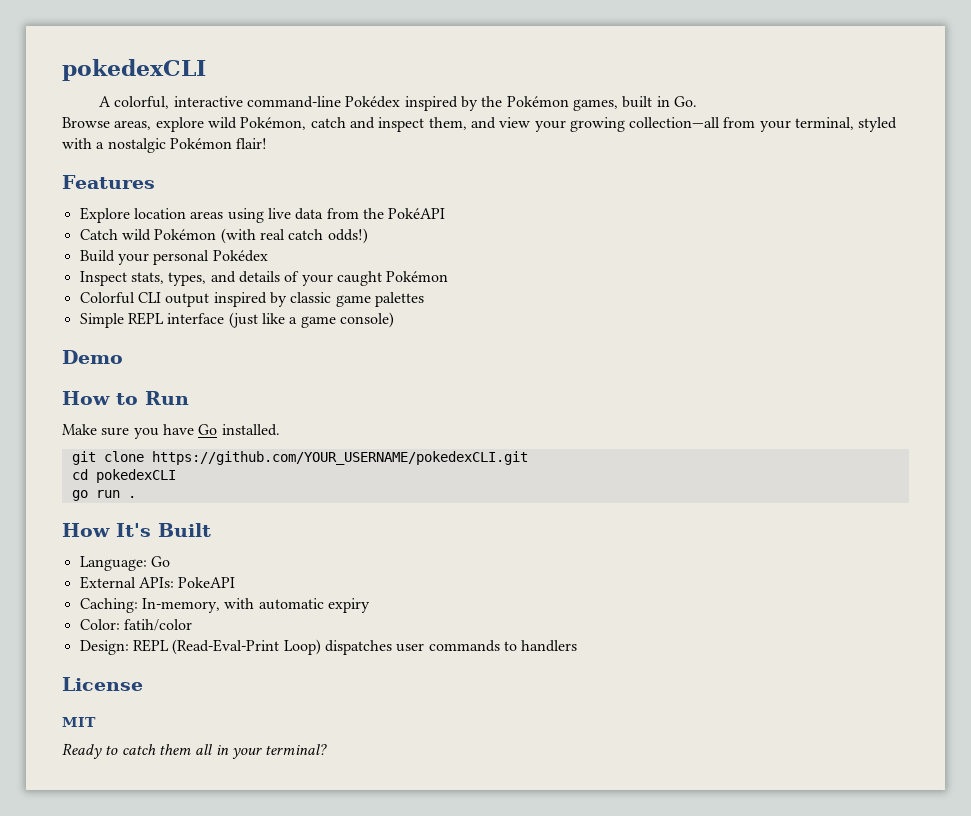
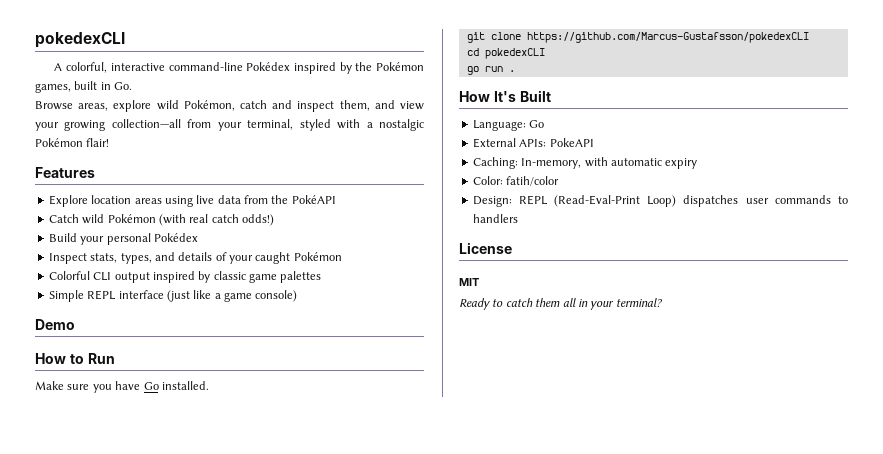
[151,451,528,465] https://github.com/YOUR_USERNAME/pokedexCLI.git -> [526,32,809,43] https://github.com/Marcus-Gustafsson/pokedexCLI

